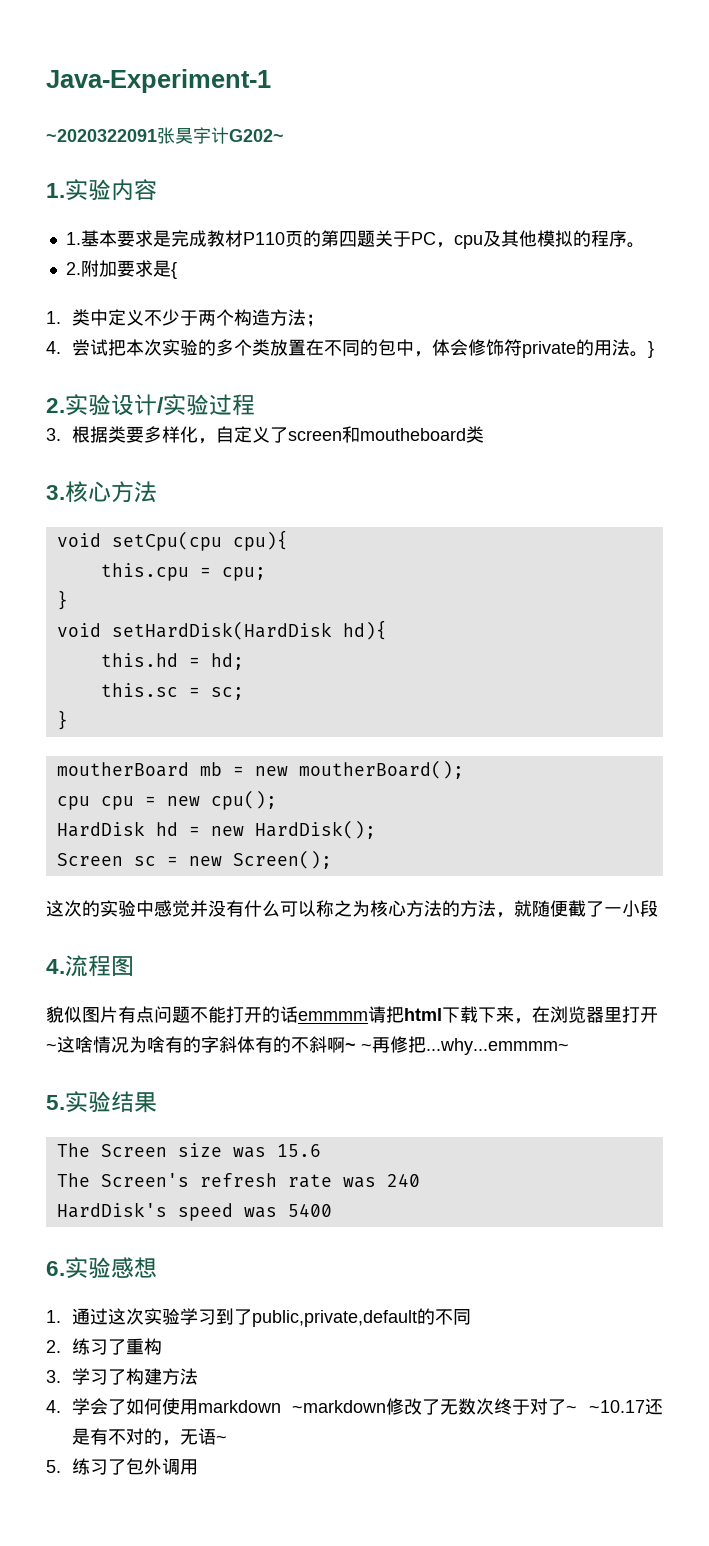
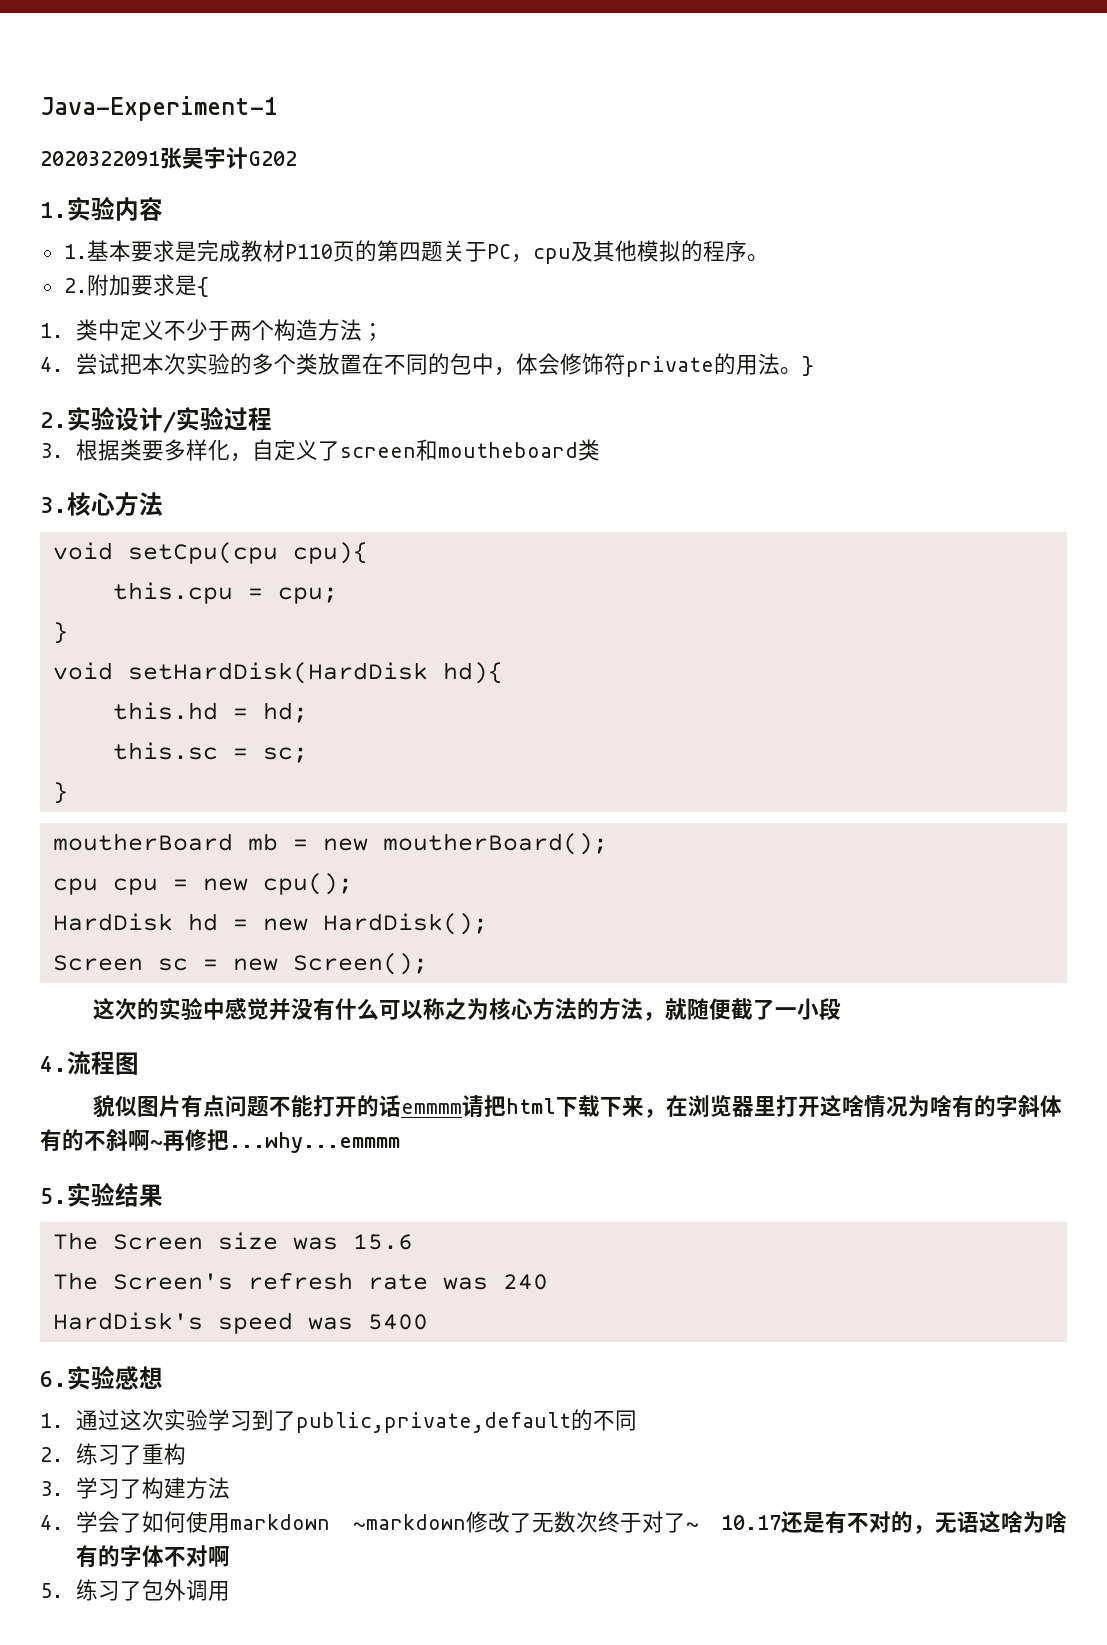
[46,129,157,142] ~2020322091 -> [40,151,160,166] 2020322091
[229,129,284,142] G202~ -> [248,151,297,166] G202
[46,1043,57,1051] ~ -> (820, 1106) none
[361,1036,569,1055] ~再修把...why...emmmm~ -> [163,1129,400,1153] 再修把...why...emmmm
[589,1400,645,1413] ~10.17 -> [721,1515,781,1530] 10.17
[215,1435,227,1443] ~ -> [979,1511,1067,1533] [76,1545,231,1567] 这啥为啥有的字体不对啊

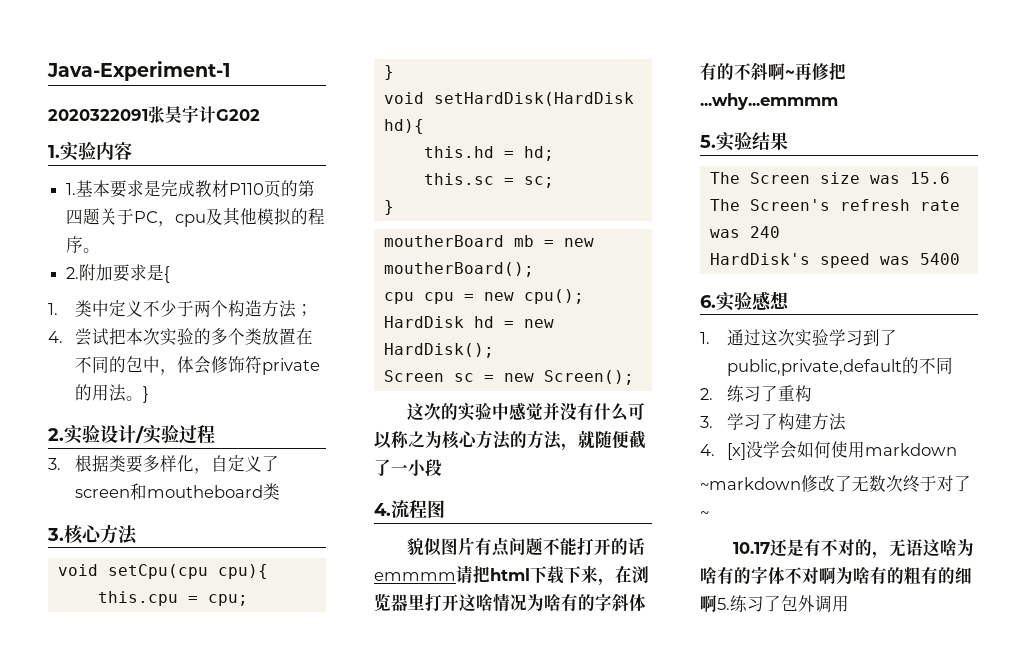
[76,1511,143,1533] 学会了 -> [727,441,798,460] [x]没学会
(331, 1522) none -> (958, 449) //
(699, 1526) none -> (709, 514) //
(231, 1556) // -> [836,566,972,584] [700,595,717,612] 为啥有的粗有的细啊

